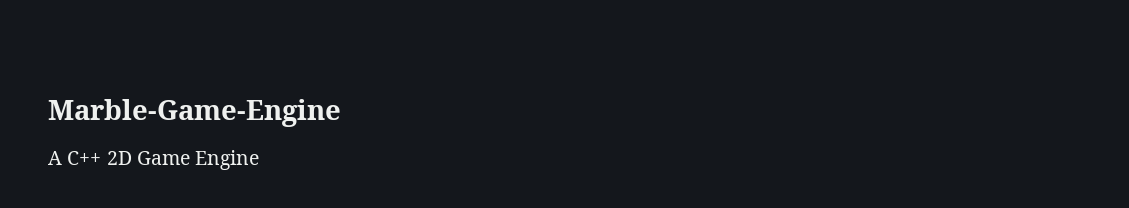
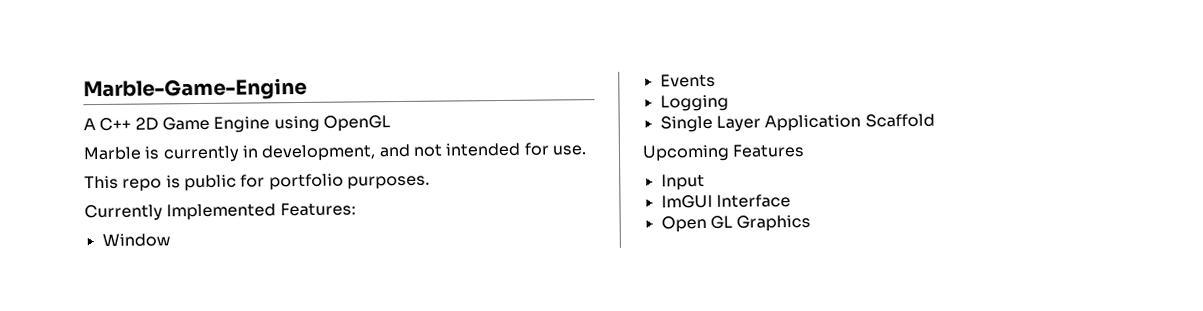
(260, 160) none -> [273,115,391,133] [83,142,586,163] [84,173,430,192] [84,202,356,222] [101,233,171,247] [659,73,716,88] [659,94,729,112] [659,113,935,133] [642,143,806,162] [660,173,705,191] [660,194,791,209] [660,214,812,233] using OpenGL // Marble is currently in development, and not intended for use. // This repo is public for portfolio purposes. // Currently Implemented Features: // Window // Events // Logging // Single Layer Application Scaffold // Upcoming Features // Input // ImGUI Interface // Open GL Graphics

